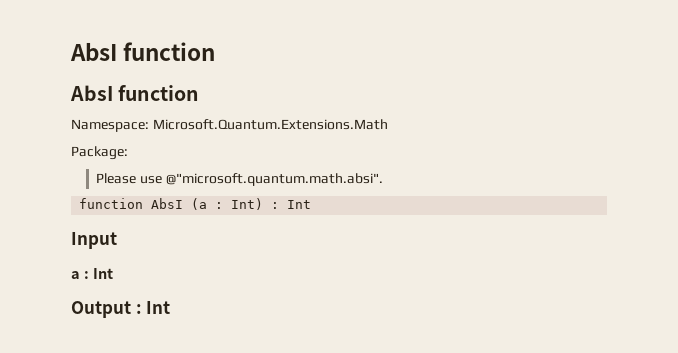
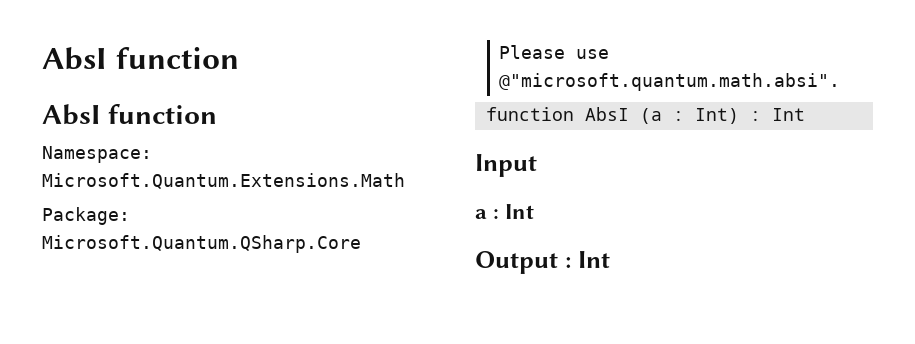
(128, 153) none -> [42,235,361,253] Microsoft.Quantum.QSharp.Core

